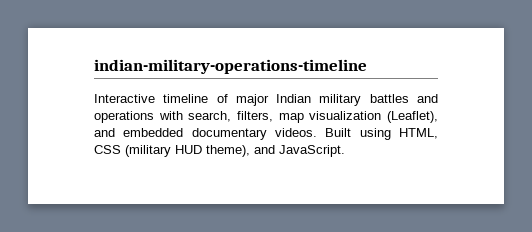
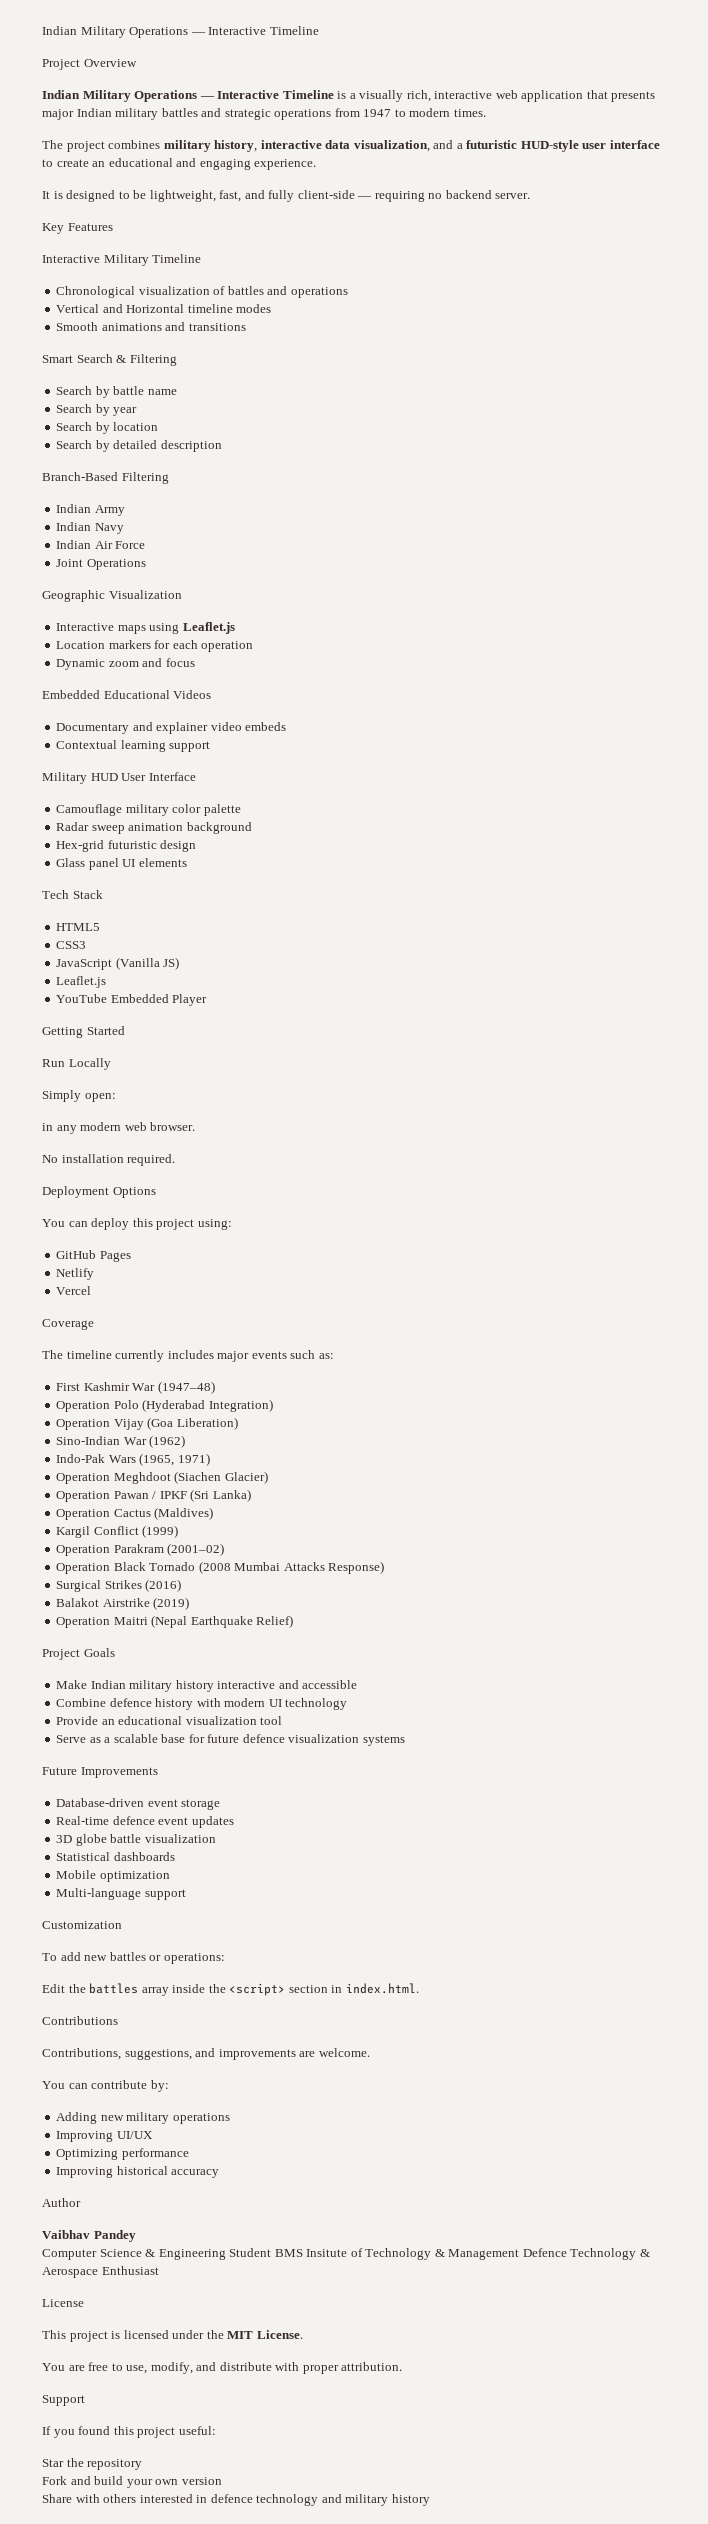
[94,59,367,74] [94,94,228,103] indian-military-operations-timeline // Interactive timeline of -> [42,26,319,38] [42,59,137,70] [42,90,656,102] Indian Military Operations — Interactive Timeline // Project Overview // Indian Military Operations — Interactive Timeline is a visually rich, interactive web application that presents
[94,111,438,123] [94,128,438,140] [94,145,345,157] operations with search, filters, map visualization (Leaflet), and embedded documentary videos. Built using HTML, CSS (military HUD theme), and JavaScript. -> [224,108,486,120] [42,140,660,152] [42,158,317,170] [42,190,531,202] [42,223,113,234] [42,254,202,266] [56,286,348,298] [56,304,272,313] [56,322,246,331] [42,354,177,366] [56,386,177,398] [56,404,138,416] [56,422,159,434] [56,440,222,452] [42,472,169,484] [56,504,125,516] [56,522,124,534] [56,540,146,549] [56,559,146,570] [42,590,182,602] [56,622,235,634] [56,640,254,652] [56,658,195,670] [42,690,212,699] [56,722,287,734] [56,740,211,752] [42,772,196,784] [56,804,241,816] [56,822,252,834] [56,840,197,852] [56,858,187,870] [42,890,103,899] [56,923,101,931] [56,941,87,949] [56,957,180,970] [56,976,107,988] [56,994,208,1006] [42,1026,125,1038] [42,1058,111,1070] [42,1090,116,1102] [42,1122,196,1134] [42,1154,176,1166] [42,1186,156,1198] [42,1218,232,1230] [56,1250,131,1262] [56,1268,95,1280] [56,1286,92,1295] [42,1319,94,1330] [42,1350,334,1362] [56,1381,215,1394] [56,1399,273,1412] [56,1417,238,1430] [56,1435,186,1448] [56,1453,210,1466] [56,1471,268,1484] [56,1489,251,1502] [56,1507,214,1520] [56,1525,179,1538] [56,1543,225,1556] [56,1561,385,1574] [56,1579,182,1592] [56,1597,190,1610] [56,1615,294,1628] [42,1648,115,1660] [56,1680,358,1692] [56,1698,348,1710] [56,1716,283,1725] [56,1734,405,1746] [42,1767,158,1778] [56,1798,221,1810] [56,1816,234,1828] [56,1834,216,1846] [56,1852,175,1861] [56,1870,170,1882] [56,1888,186,1900] [42,1921,122,1929] [42,1952,225,1964] [42,1983,419,1996] [42,2016,118,2025] [42,2048,370,2060] [42,2080,169,2092] [56,2112,230,2124] [56,2131,153,2142] [56,2148,189,2160] [56,2166,220,2178] [42,2198,81,2207] [42,2230,136,2242] [42,2248,650,2260] [42,2266,159,2278] [42,2299,84,2307] [42,2330,303,2342] [42,2362,403,2374] [42,2395,85,2406] [42,2426,216,2438] [42,2458,143,2470] [42,2476,222,2488] [42,2494,430,2506] strategic operations from 1947 to modern times. // The project combines military history, interactive data visualization, and a futuristic HUD-style user interface to create an educational and engaging experience. // It is designed to be lightweight, fast, and fully client-side — requiring no backend server. // Key Features // Interactive Military Timeline // Chronological visualization of battles and operations // Vertical and Horizontal timeline modes // Smooth animations and transitions // Smart Search & Filtering // Search by battle name // Search by year // Search by location // Search by detailed description // Branch-Based Filtering // Indian Army // Indian Navy // Indian Air Force // Joint Operations // Geographic Visualization // Interactive maps using Leaflet.js // Location markers for each operation // Dynamic zoom and focus // Embedded Educational Videos // Documentary and explainer video embeds // Contextual learning support // Military HUD User Interface // Camouflage military color palette // Radar sweep animation background // Hex-grid futuristic design // Glass panel UI elements // Tech Stack // HTML5 // CSS3 // JavaScript (Vanilla JS) // Leaflet.js // YouTube Embedded Player // Getting Started // Run Locally // Simply open: // in any modern web browser. // No installation required. // Deployment Options // You can deploy this project using: // GitHub Pages // Netlify // Vercel // Coverage // The timeline currently includes major events such as: // First Kashmir War (1947–48) // Operation Polo (Hyderabad Integration) // Operation Vijay (Goa Liberation) // Sino-Indian War (1962) // Indo-Pak Wars (1965, 1971) // Operation Meghdoot (Siachen Glacier) // Operation Pawan / IPKF (Sri Lanka) // Operation Cactus (Maldives) // Kargil Conflict (1999) // Operation Parakram (2001–02) // Operation Black Tornado (2008 Mumbai Attacks Response) // Surgical Strikes (2016) // Balakot Airstrike (2019) // Operation Maitri (Nepal Earthquake Relief) // Project Goals // Make Indian military history interactive and accessible // Combine defence history with modern UI technology // Provide an educational visualization tool // Serve as a scalable base for future defence visualization systems // Future Improvements // Database-driven event storage // Real-time defence event updates // 3D globe battle visualization // Statistical dashboards // Mobile optimization // Multi-language support // Customization // To add new battles or operations: // Edit the battles array inside the <script> section in index.html. // Contributions // Contributions, suggestions, and improvements are welcome. // You can contribute by: // Adding new military operations // Improving UI/UX // Optimizing performance // Improving historical accuracy // Author // Vaibhav Pandey // Computer Science & Engineering Student BMS Insitute of Technology & Management Defence Technology & Aerospace Enthusiast // License // This project is licensed under the MIT License. // You are free to use, modify, and distribute with proper attribution. // Support // If you found this project useful: // Star the repository // Fork and build your own version // Share with others interested in defence technology and military history

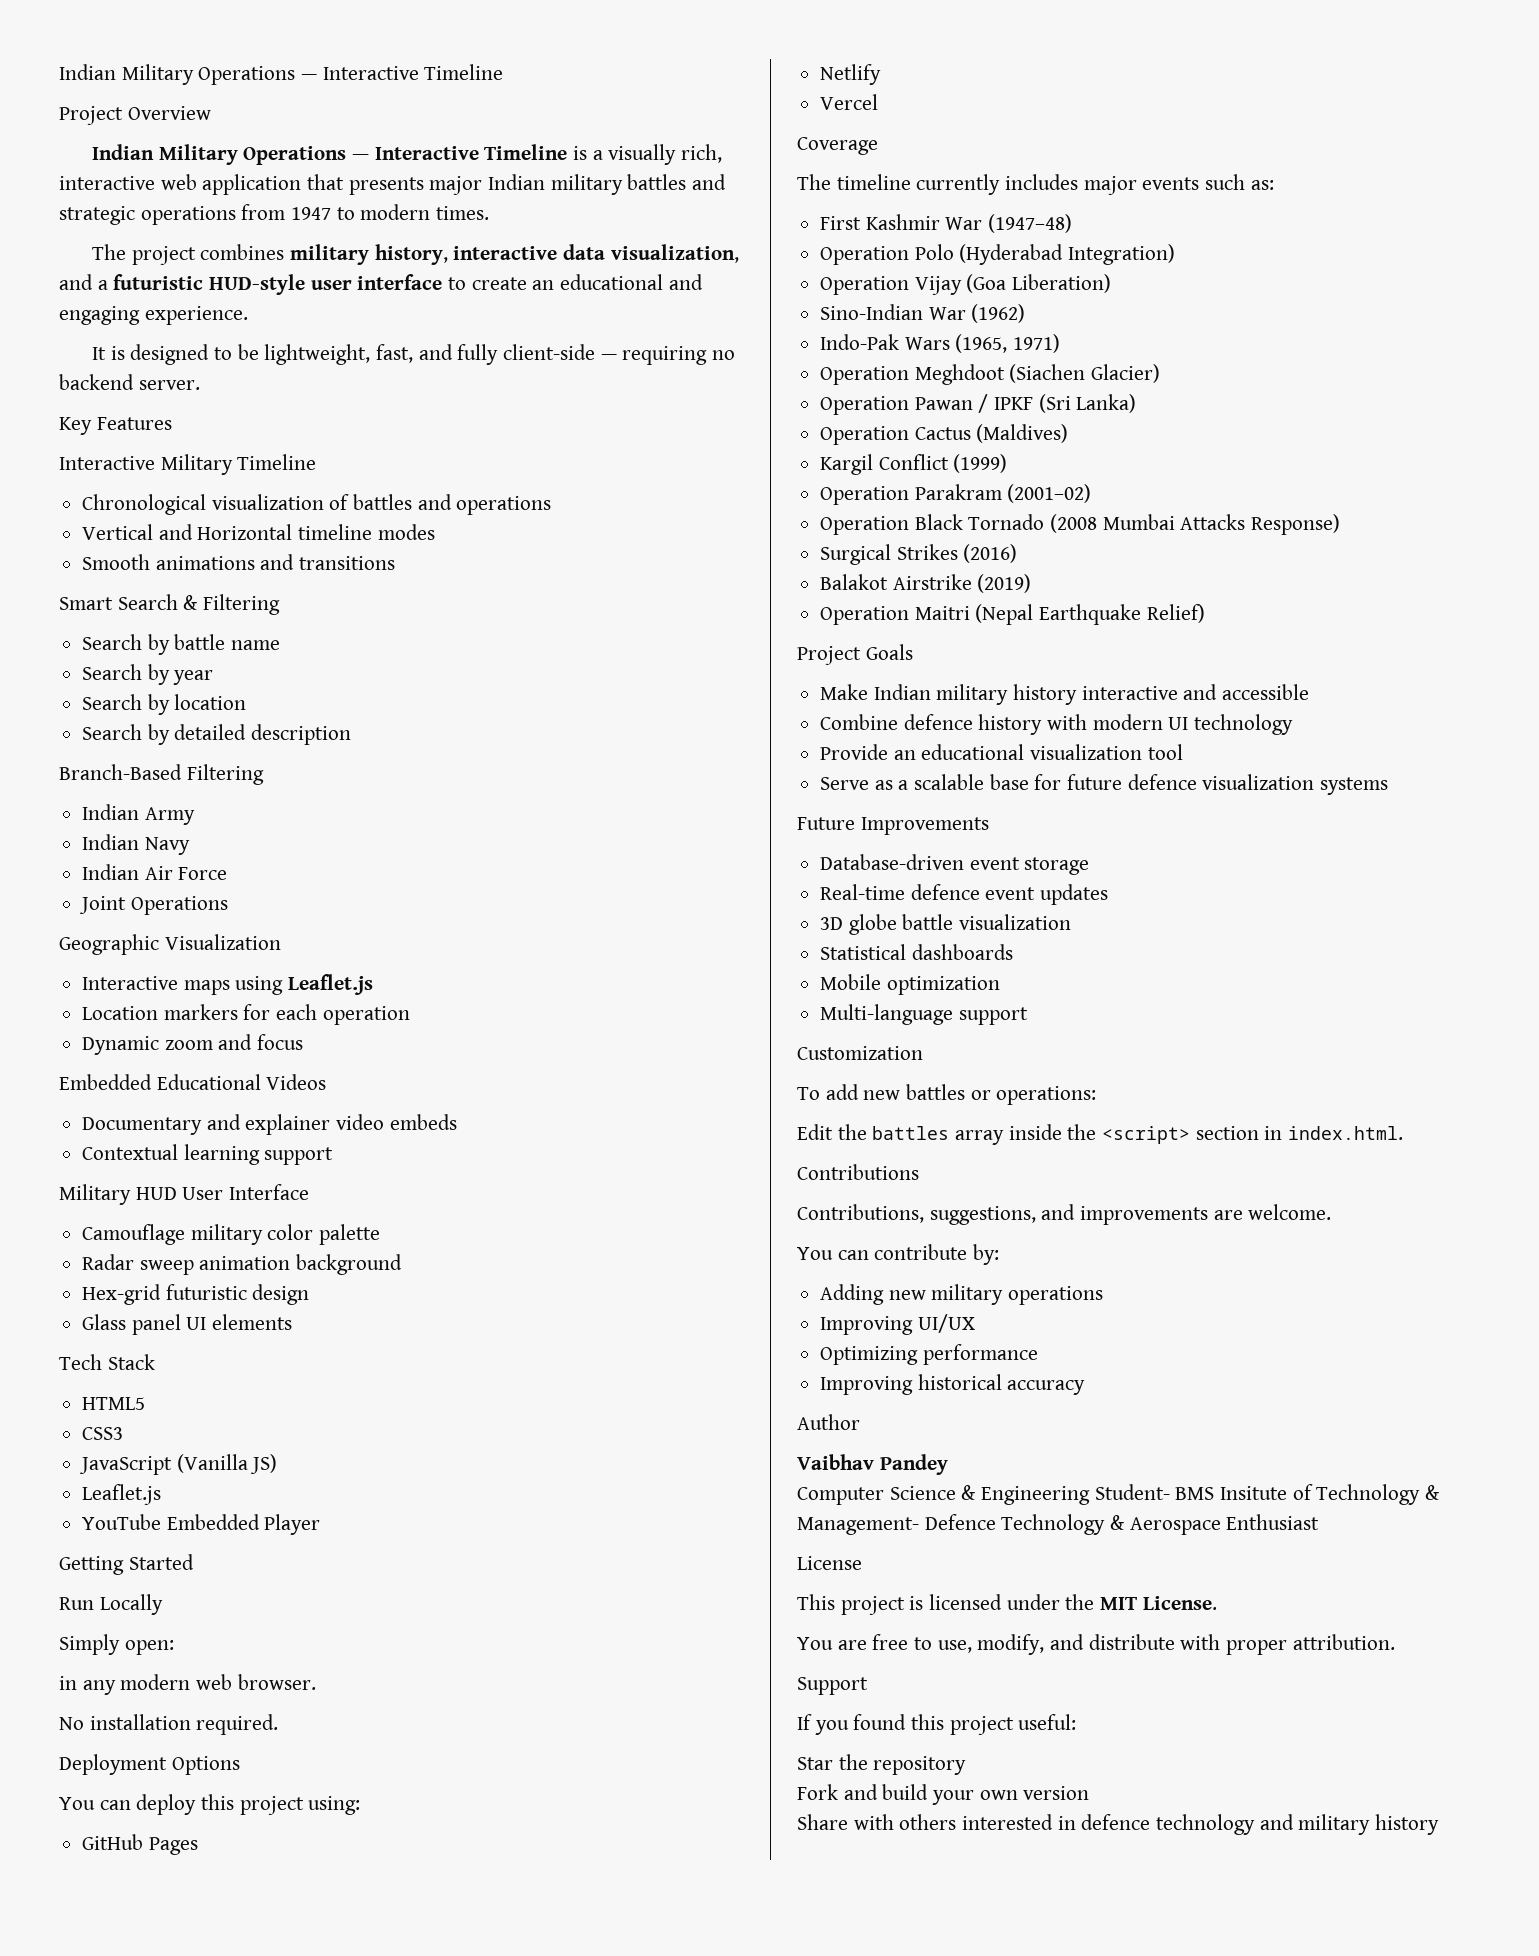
[229,2248,272,2257] Student -> [1094,1484,1170,1500] Student-
[448,2249,520,2260] Management -> [797,1517,919,1535] Management-

